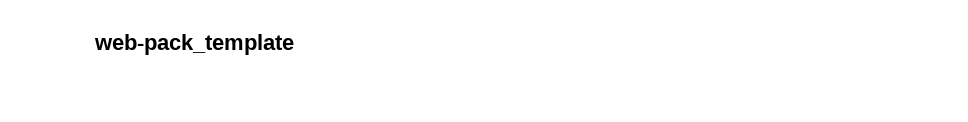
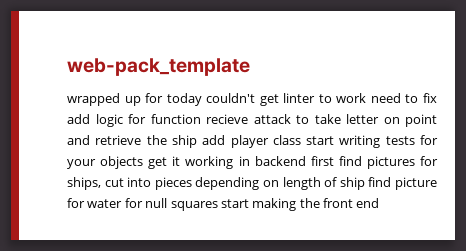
(294, 44) none -> [67,93,437,106] [67,114,437,127] [67,135,439,148] [67,156,438,169] [67,177,438,190] [67,198,380,211] // wrapped up for today couldn't get linter to work need to fix add logic for function recieve attack to take letter on point and retrieve the ship add player class start writing tests for your objects get it working in backend first find pictures for ships, cut into pieces depending on length of ship find picture for water for null squares start making the front end

